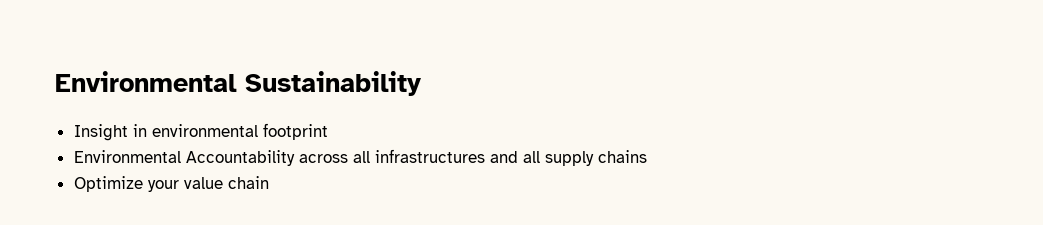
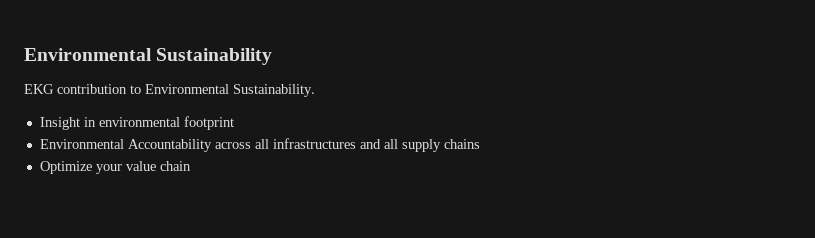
(421, 83) none -> [24,84,315,97] // EKG contribution to Environmental Sustainability.

